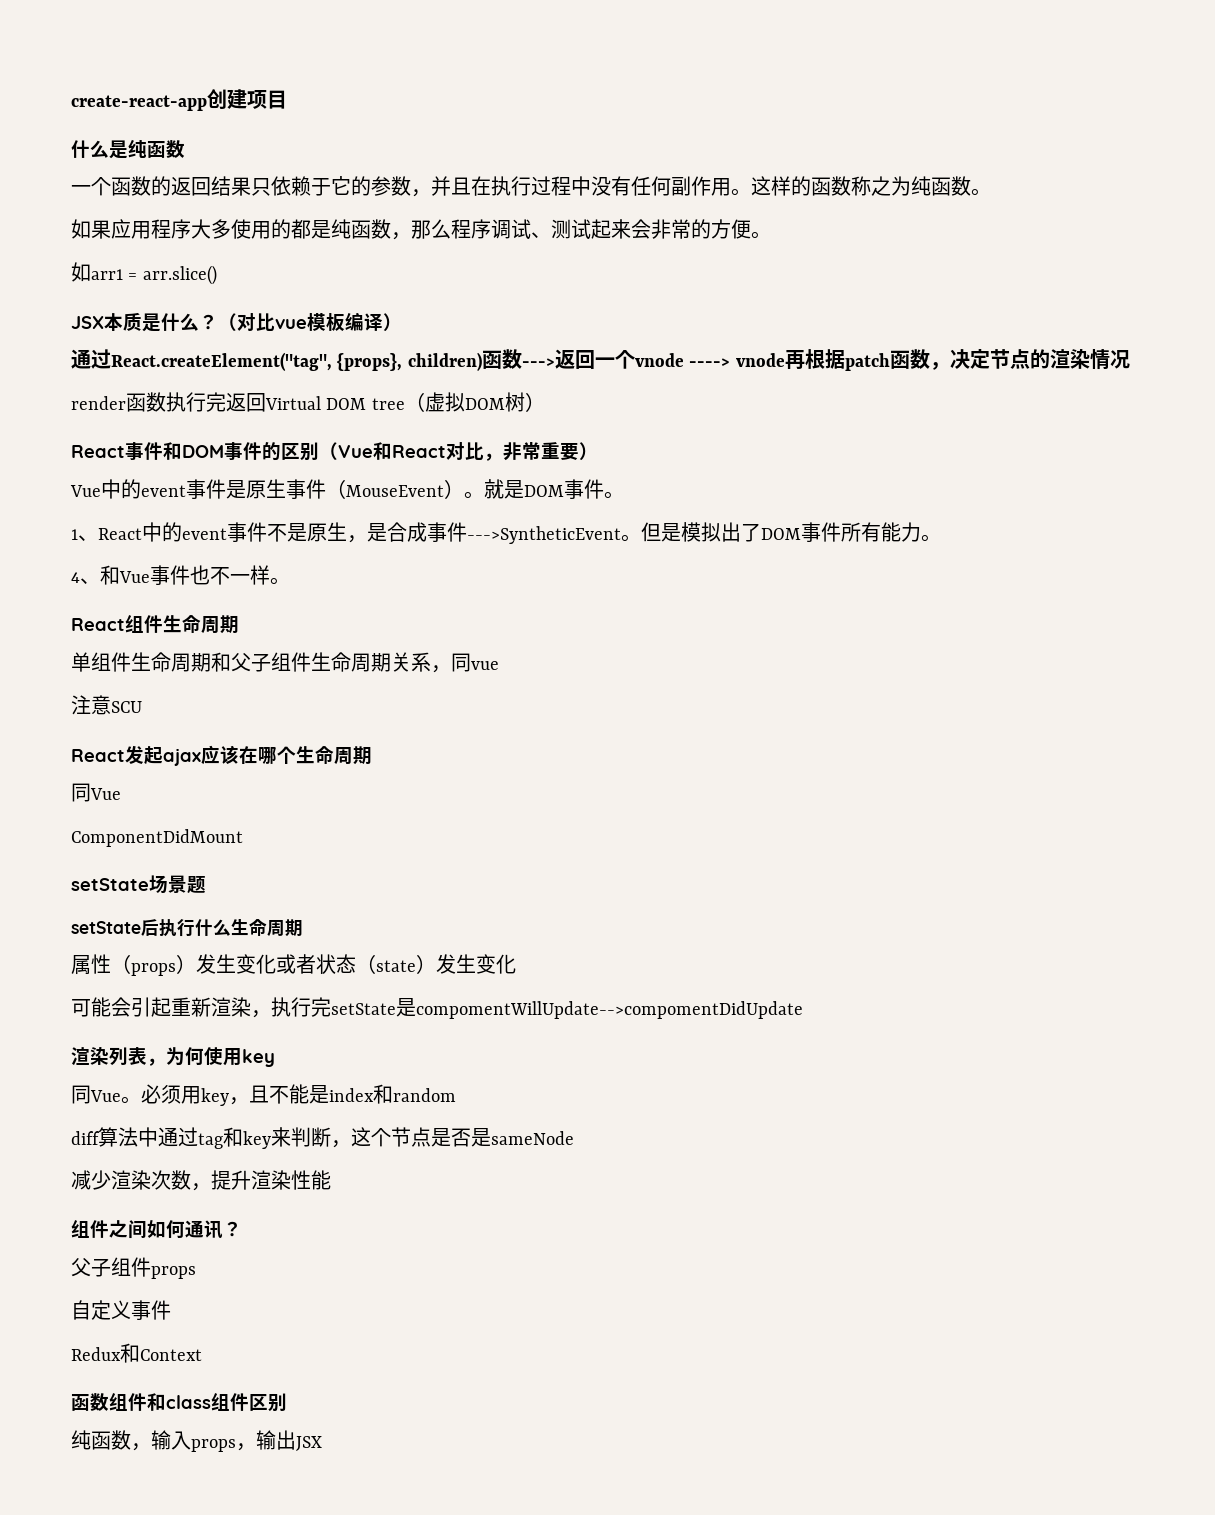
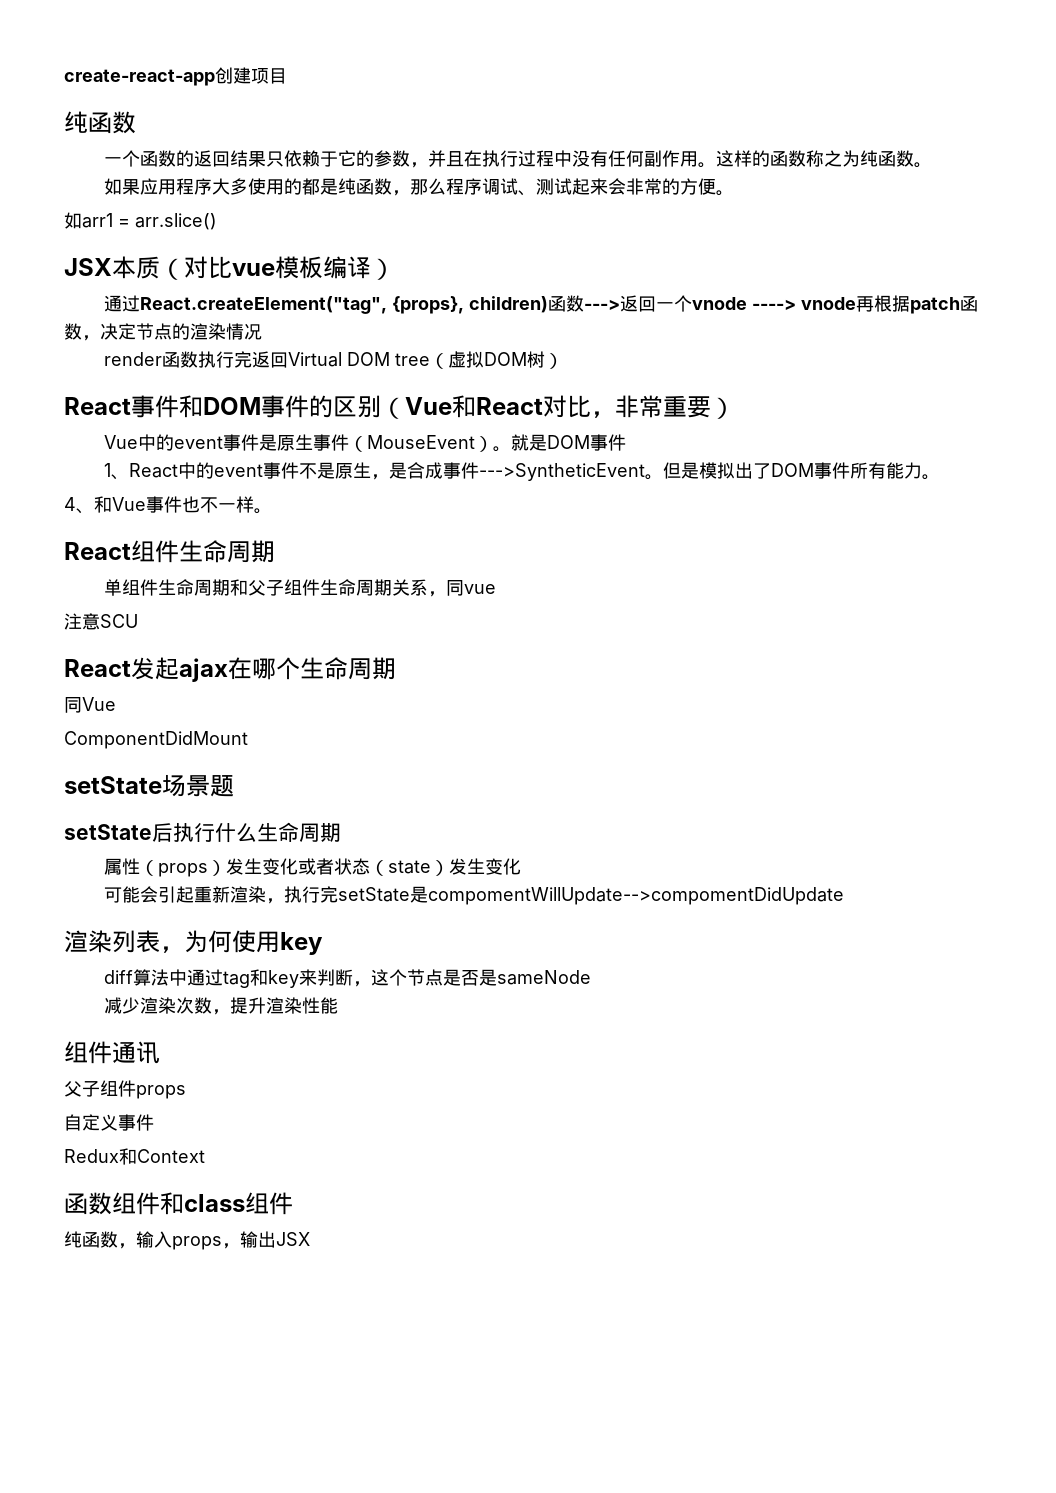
[71,140,128,159] 什么是 -> (287, 76) none
[142,313,218,332] 是什么？ -> (160, 267) none
[604,491,624,499] 。 -> (627, 442) none
[201,745,239,765] 应该 -> (228, 670) none
[71,1084,456,1106] // 同Vue。必须用key，且不能是index和random -> (323, 943) none
[109,1220,185,1239] 之间如何 -> (112, 1052) none
[223,1221,242,1237] ？ -> (160, 1052) none
[249,1393,287,1412] 区别 -> (293, 1203) none

